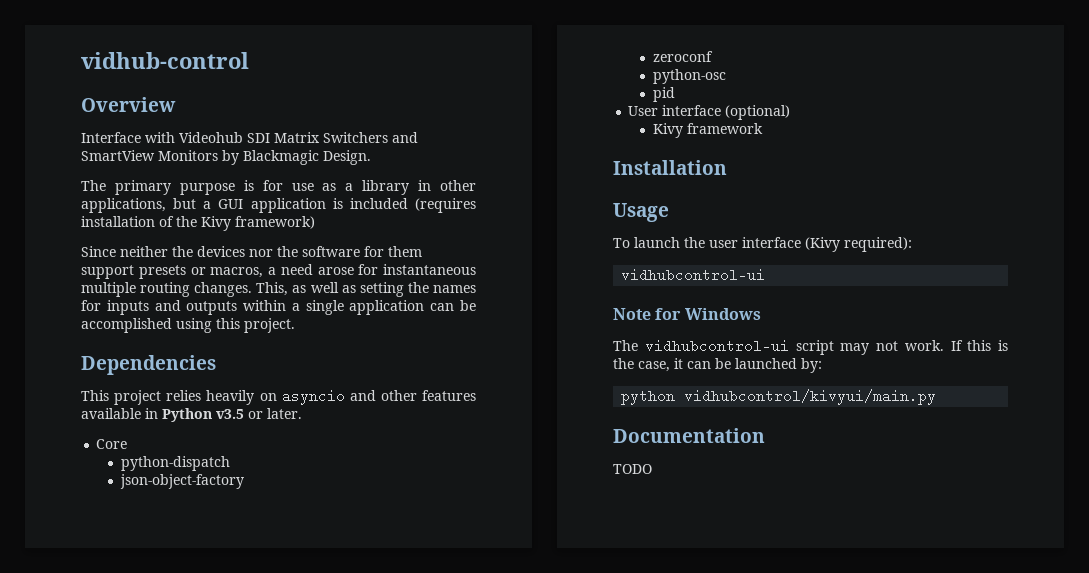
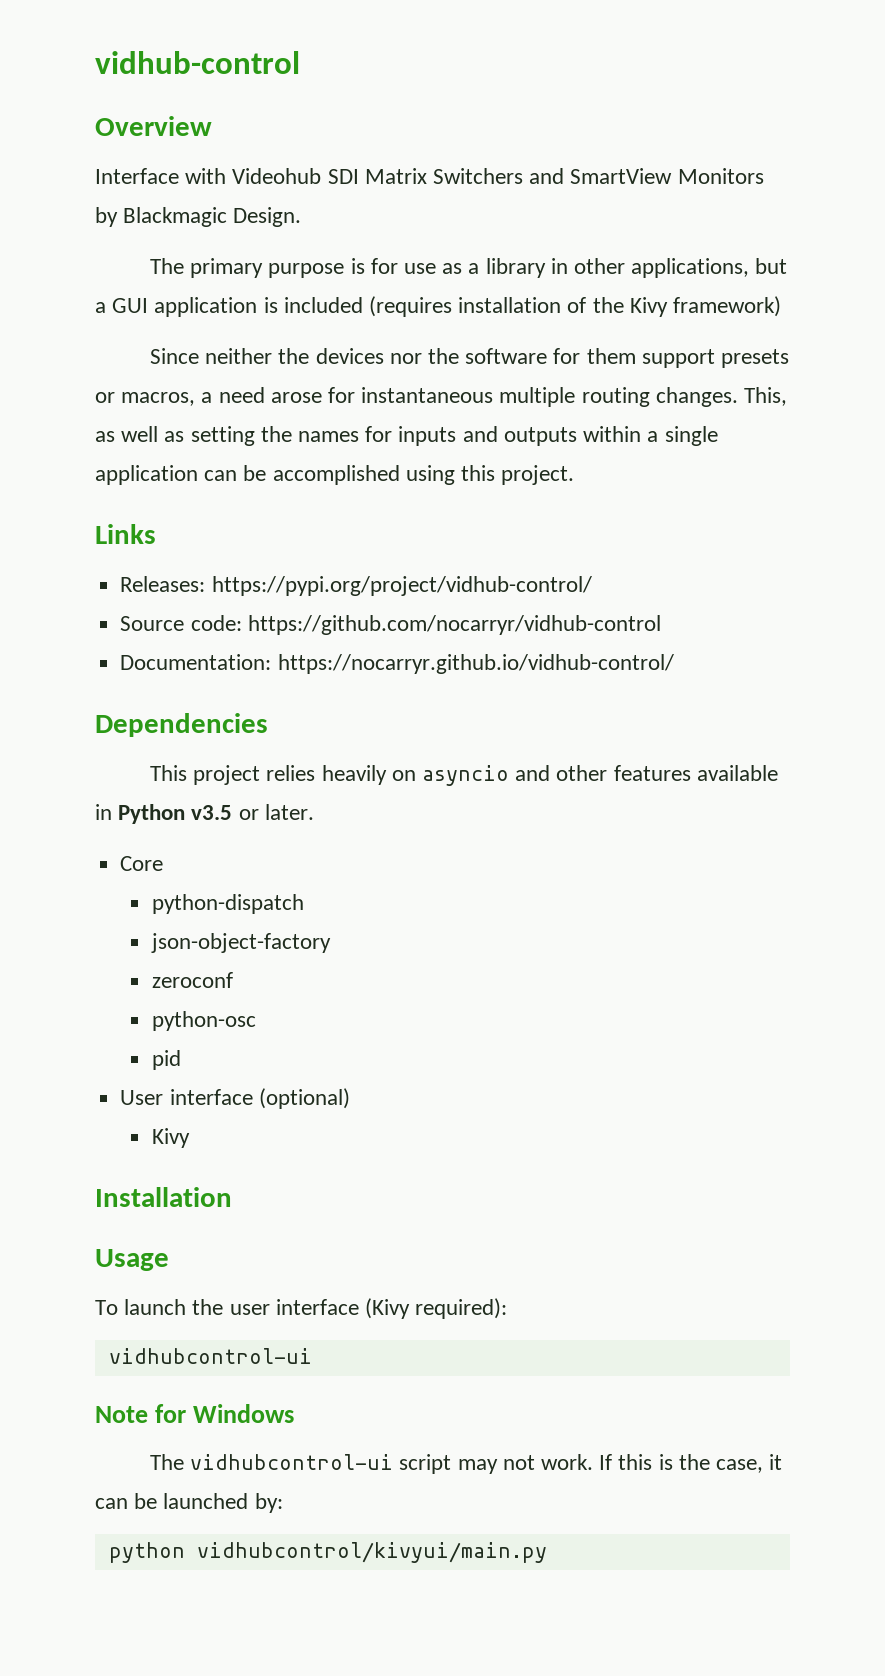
(295, 325) none -> [95,524,156,544] [120,576,592,596] [120,615,661,635] [120,654,674,674] // Links // Releases: https://pypi.org/project/vidhub-control/ // Source code: https://github.com/nocarryr/vidhub-control // Documentation: https://nocarryr.github.io/vidhub-control/
[686,123,763,134] framework -> (190, 1138) none
[613,428,765,443] [613,464,652,474] // Documentation // TODO -> (547, 1552) none

